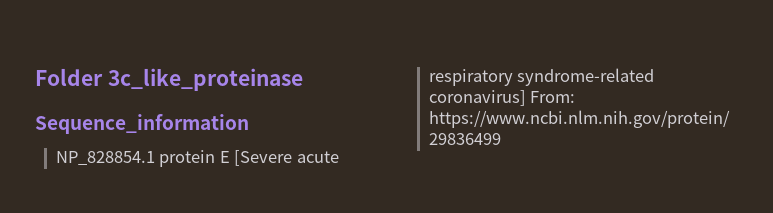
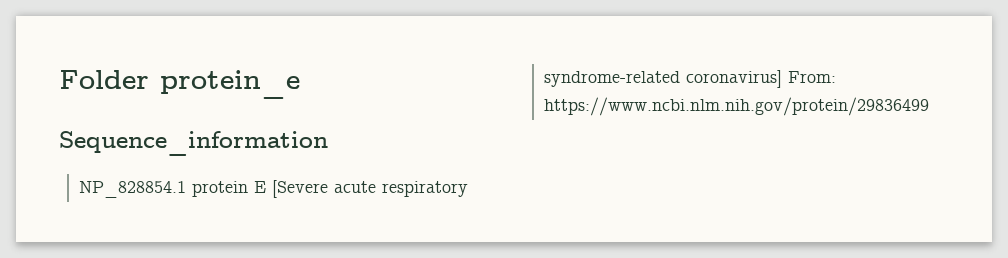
[107,68,303,91] 3c_like_proteinase -> [160,70,300,99] protein_e

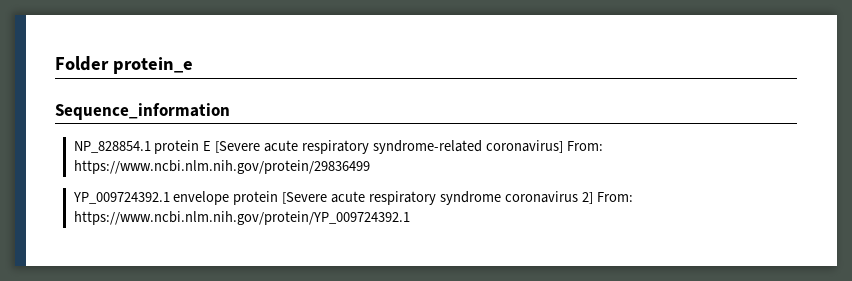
(929, 106) none -> [72,191,633,205] [73,211,410,225] // YP_009724392.1 envelope protein [Severe acute respiratory syndrome coronavirus 2] From: https://www.ncbi.nlm.nih.gov/protein/YP_009724392.1

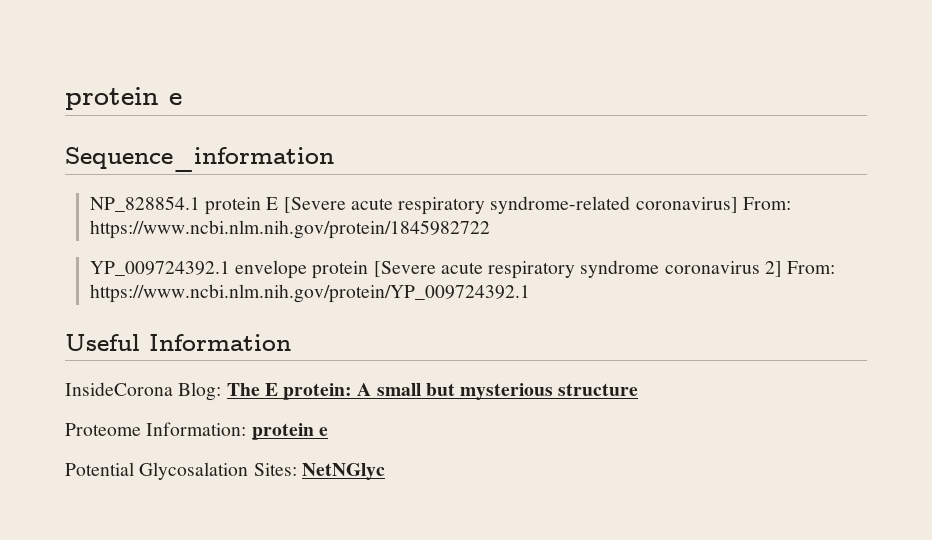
[55,56,193,74] Folder protein_e -> [65,87,182,110] protein e
[73,160,370,174] https://www.ncbi.nlm.nih.gov/protein/29836499 -> [89,220,490,239] https://www.ncbi.nlm.nih.gov/protein/1845982722
(410, 218) none -> [65,334,291,351] [65,382,639,401] [65,422,328,440] [65,462,385,480] // Useful Information // InsideCorona Blog: The E protein: A small but mysterious structure // Proteome Information: protein e // Potential Glycosalation Sites: NetNGlyc

